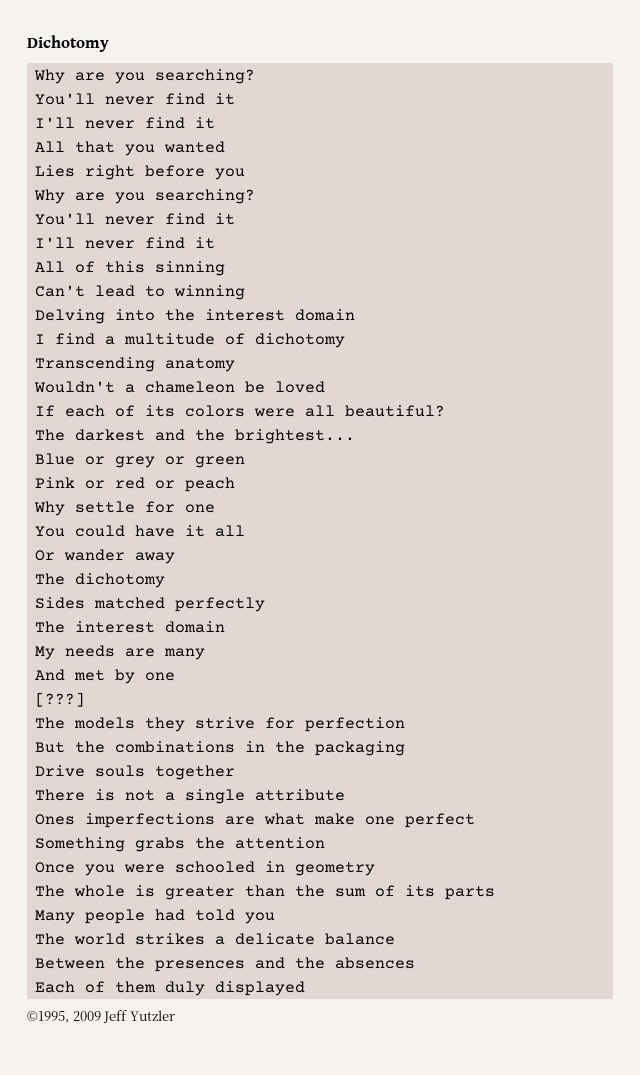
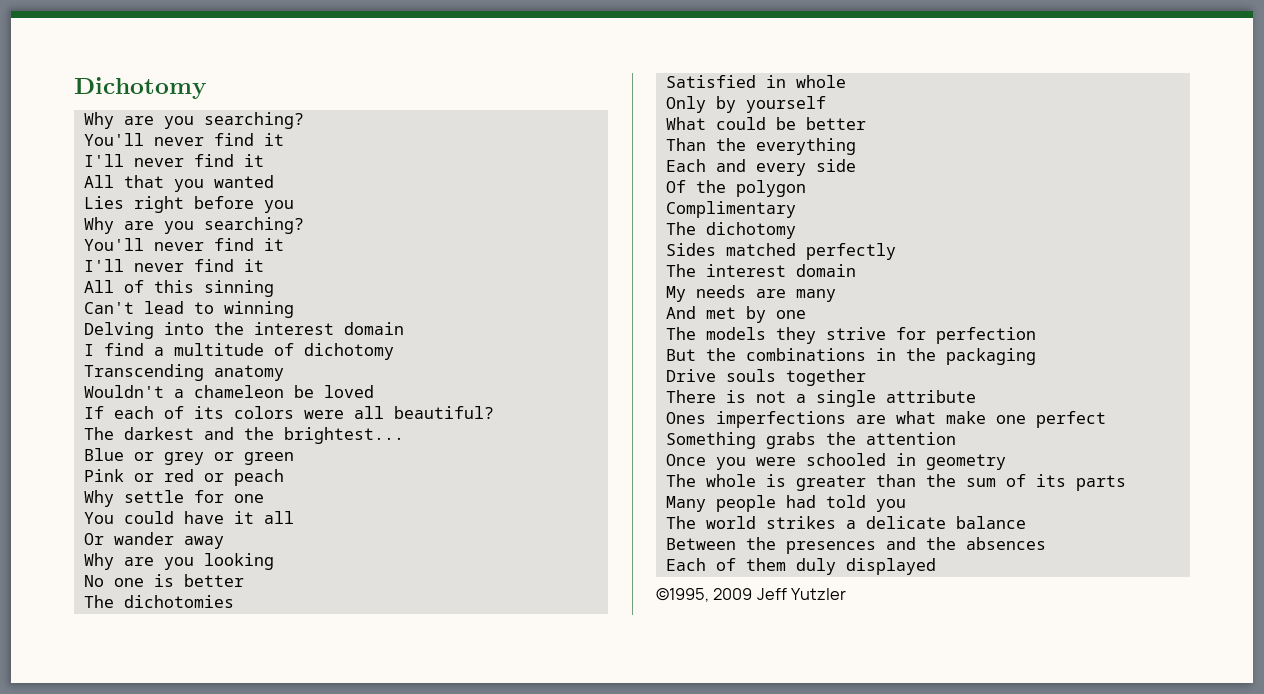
(175, 558) none -> [83,553,274,570] [83,574,244,587] [83,595,234,608] [665,75,846,88] [665,96,826,113] [665,117,866,130] [665,138,856,155] [665,159,856,176] [665,180,806,197] [665,201,796,218] // Why are you looking // No one is better // The dichotomies // Satisfied in whole // Only by yourself // What could be better // Than the everything // Each and every side // Of the polygon // Complimentary
[34,692,85,707] // [???] -> (806, 314) none

